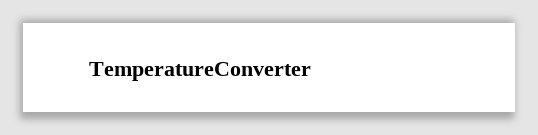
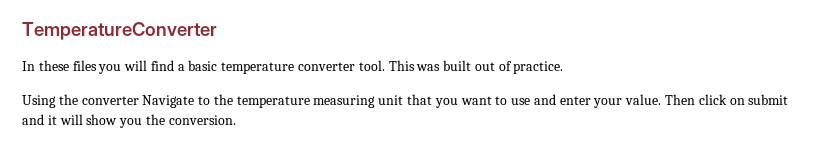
(311, 71) none -> [22,60,564,74] [22,94,789,108] [22,114,236,128] // In these files you will find a basic temperature converter tool. This was built out of practice. // Using the converter Navigate to the temperature measuring unit that you want to use and enter your value. Then click on submit and it will show you the conversion.

